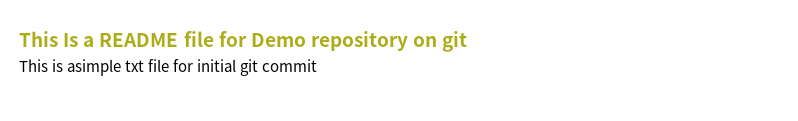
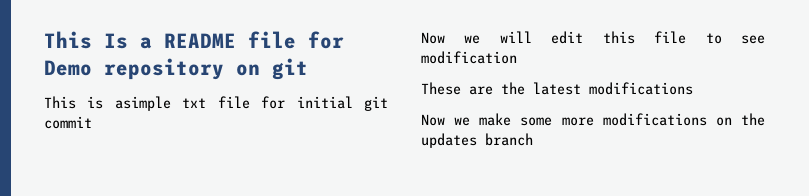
(318, 65) none -> [421,31,765,44] [421,51,517,64] [421,82,693,95] [421,113,765,126] [421,133,533,148] // Now we will edit this file to see modification // These are the latest modifications // Now we make some more modifications on the updates branch

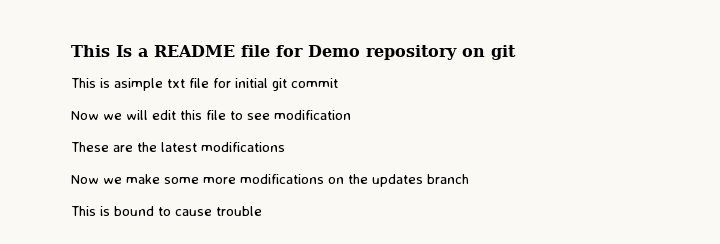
(533, 139) none -> [71,206,262,216] // This is bound to cause trouble

